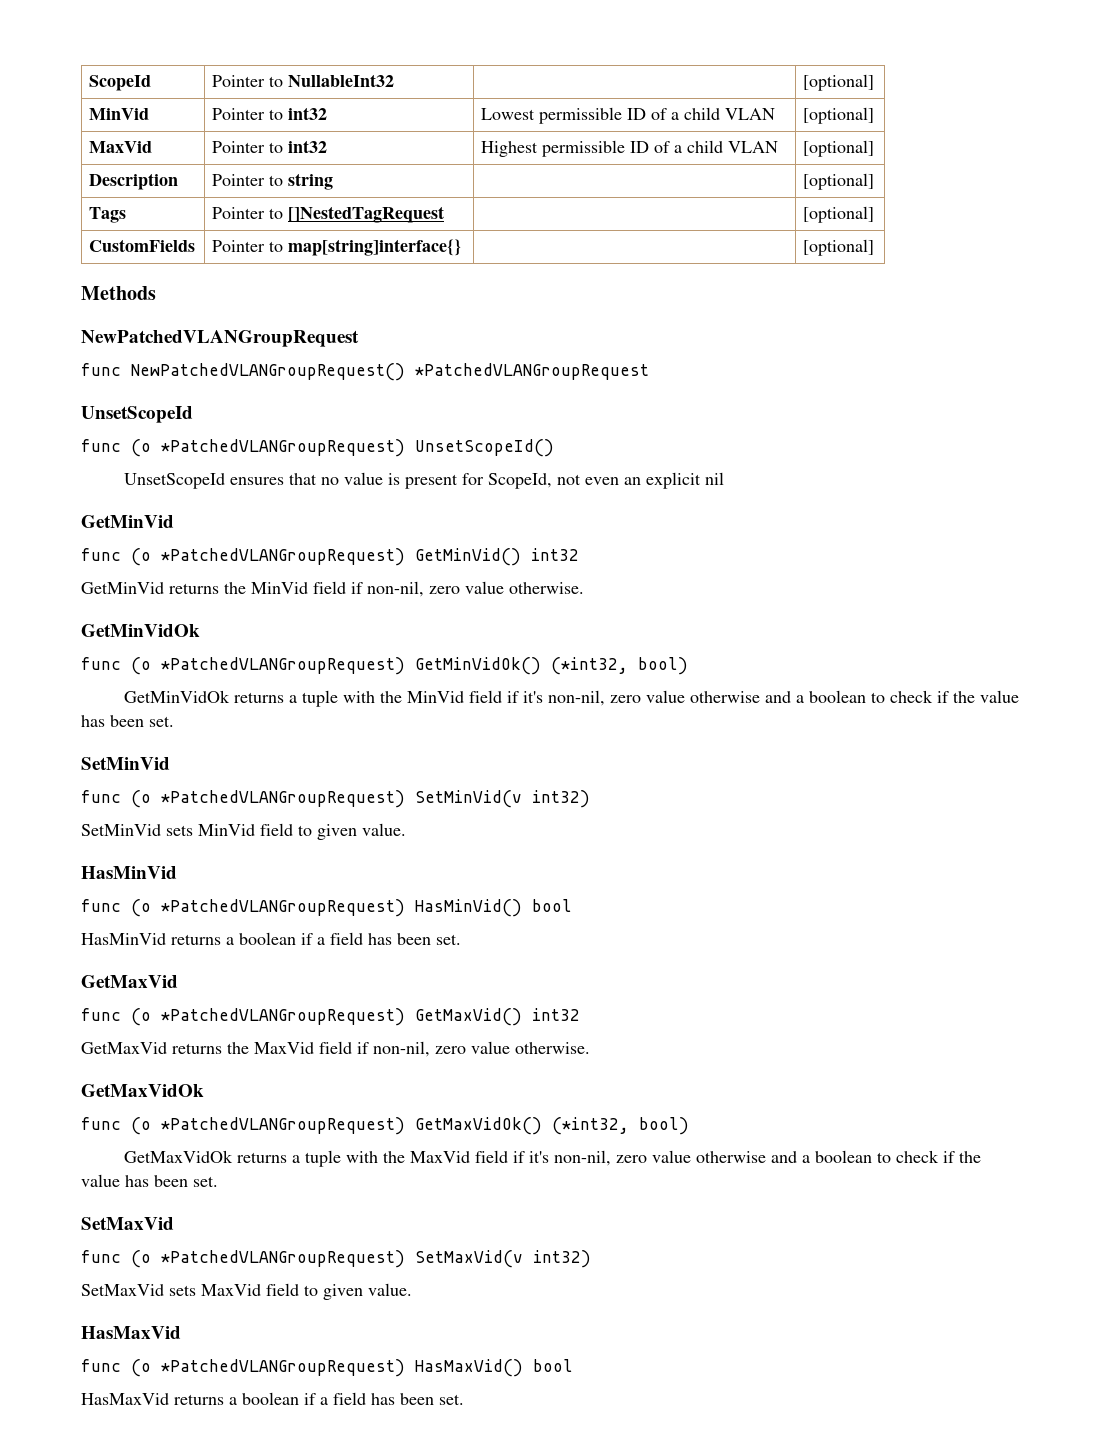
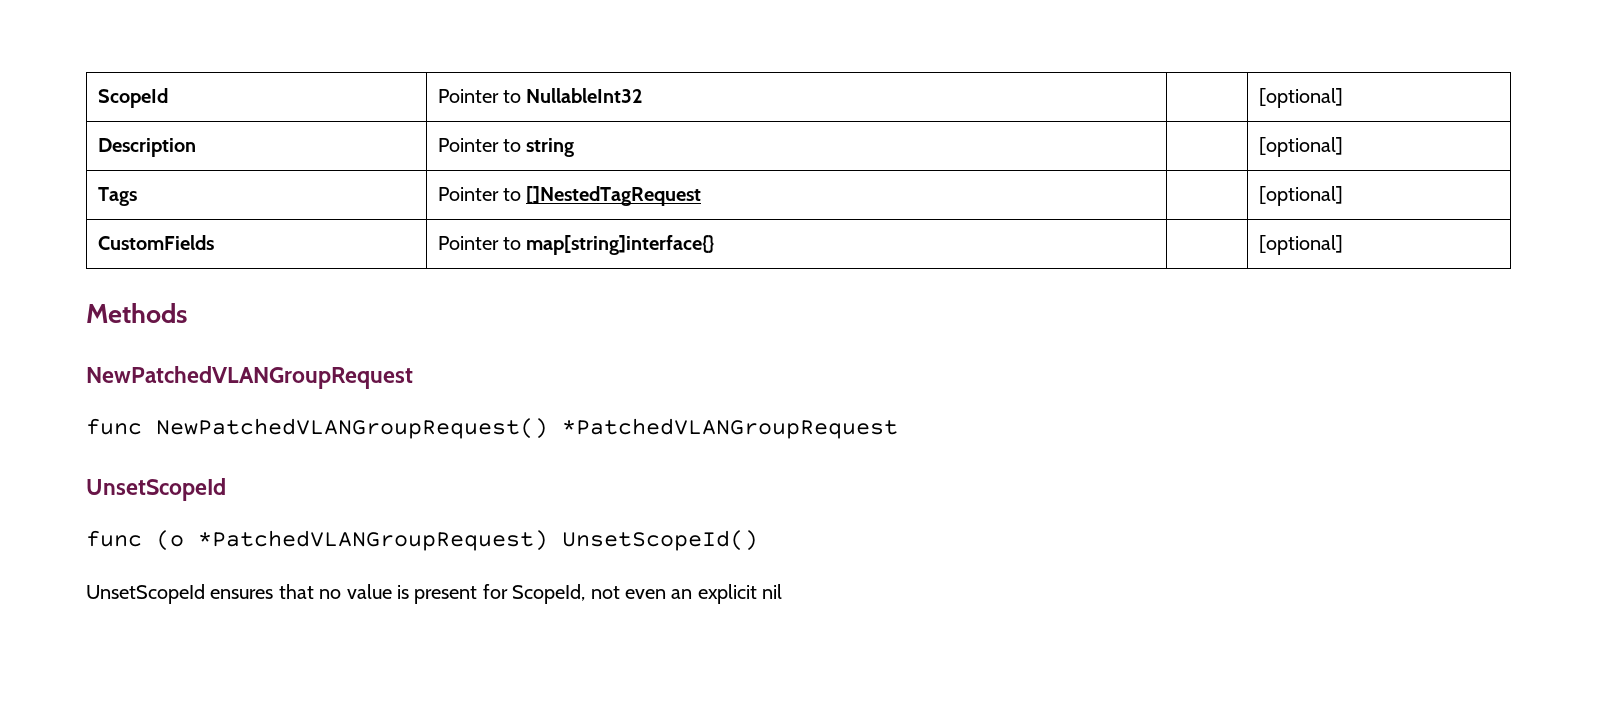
[89,108,150,120] [212,107,328,120] [481,107,776,124] [803,107,875,124] [89,141,153,153] [212,140,328,153] [481,140,779,157] [803,140,875,157] // MinVid | Pointer to int32 | Lowest permissible ID of a child VLAN | [optional] // MaxVid | Pointer to int32 | Highest permissible ID of a child VLAN | [optional] -> (1343, 98) none
[81,515,174,528] [81,548,579,566] [81,581,584,597] [81,624,200,637] [81,657,688,675] [124,690,1020,707] [81,715,174,727] [81,757,170,770] [81,790,590,808] [81,823,406,840] [81,866,177,879] [81,899,572,917] [81,932,461,945] [81,975,178,988] [81,1008,580,1026] [81,1041,590,1057] [81,1084,204,1097] [81,1117,689,1135] [124,1150,982,1167] [81,1174,218,1187] [81,1217,174,1230] [81,1250,591,1268] [81,1283,412,1300] [81,1326,181,1339] [81,1359,573,1377] [81,1392,464,1405] // GetMinVid // func (o *PatchedVLANGroupRequest) GetMinVid() int32 // GetMinVid returns the MinVid field if non-nil, zero value otherwise. // GetMinVidOk // func (o *PatchedVLANGroupRequest) GetMinVidOk() (*int32, bool) // GetMinVidOk returns a tuple with the MinVid field if it's non-nil, zero value otherwise and a boolean to check if the value has been set. // SetMinVid // func (o *PatchedVLANGroupRequest) SetMinVid(v int32) // SetMinVid sets MinVid field to given value. // HasMinVid // func (o *PatchedVLANGroupRequest) HasMinVid() bool // HasMinVid returns a boolean if a field has been set. // GetMaxVid // func (o *PatchedVLANGroupRequest) GetMaxVid() int32 // GetMaxVid returns the MaxVid field if non-nil, zero value otherwise. // GetMaxVidOk // func (o *PatchedVLANGroupRequest) GetMaxVidOk() (*int32, bool) // GetMaxVidOk returns a tuple with the MaxVid field if it's non-nil, zero value otherwise and a boolean to check if the value has been set. // SetMaxVid // func (o *PatchedVLANGroupRequest) SetMaxVid(v int32) // SetMaxVid sets MaxVid field to given value. // HasMaxVid // func (o *PatchedVLANGroupRequest) HasMaxVid() bool // HasMaxVid returns a boolean if a field has been set. -> (783, 591) none

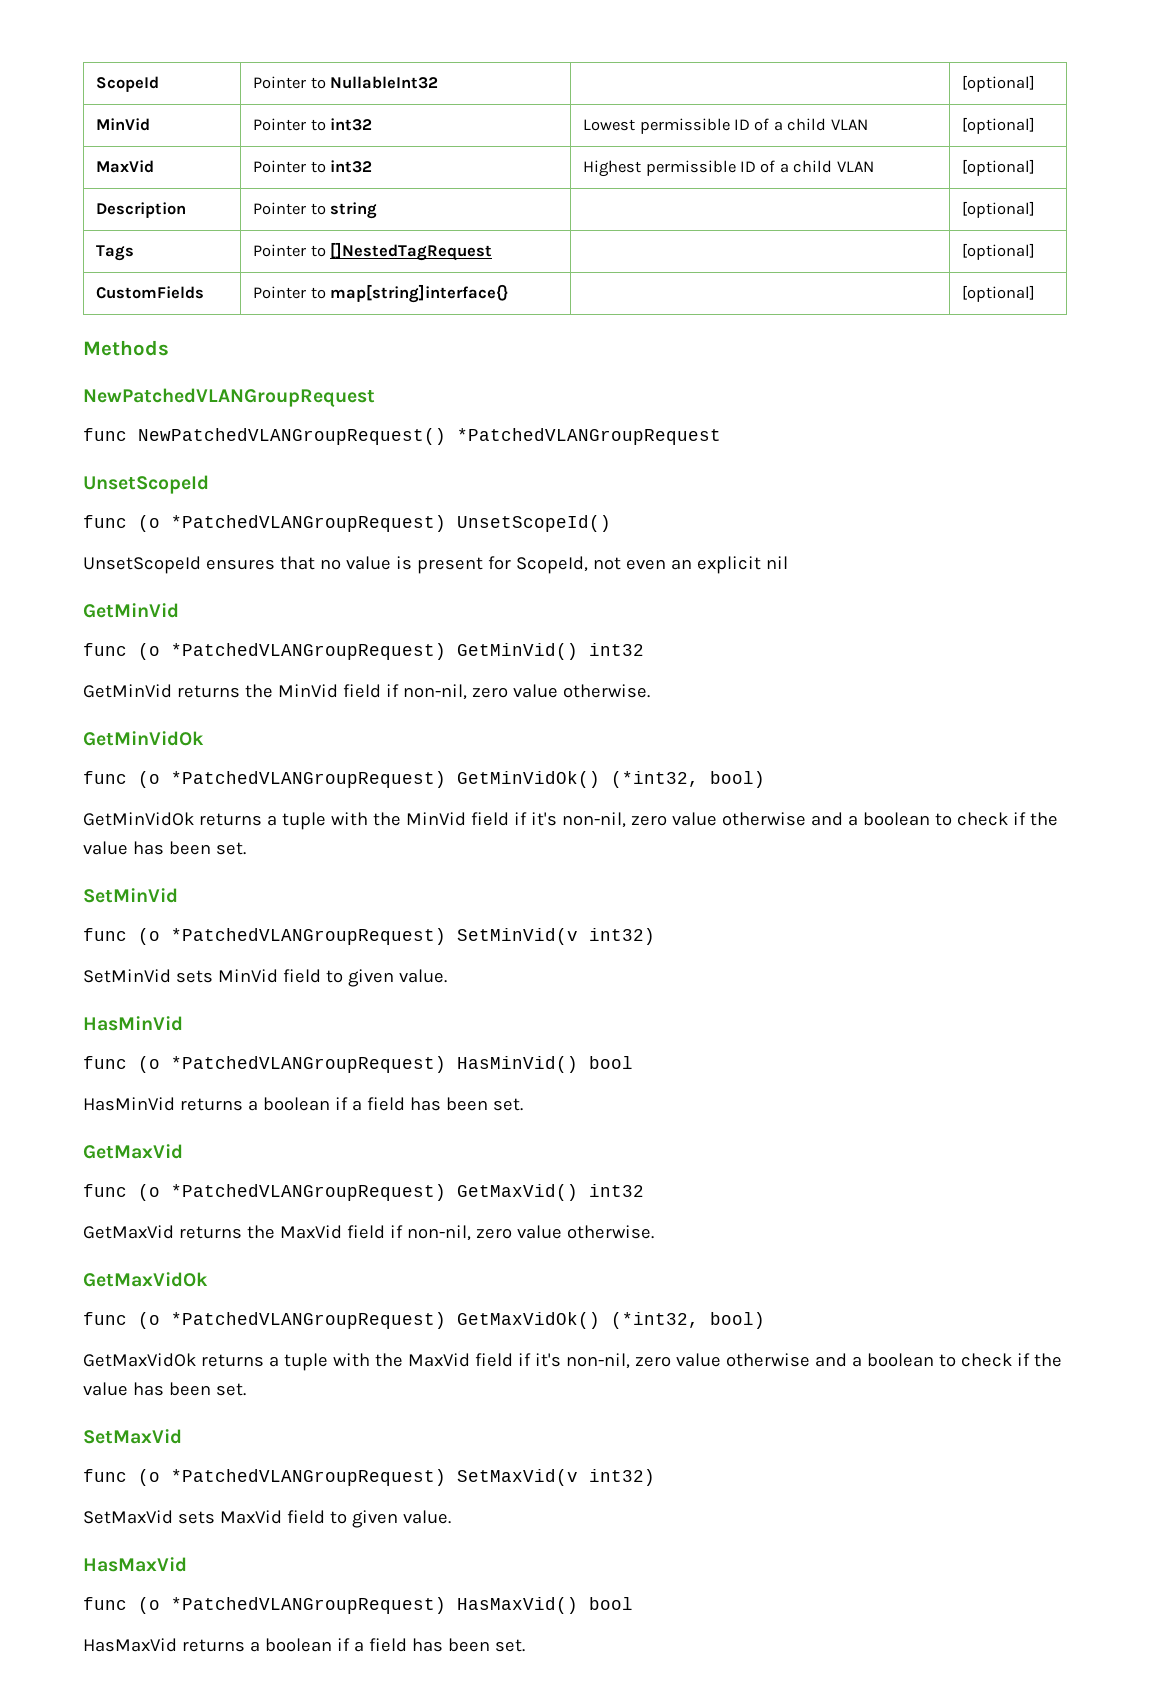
(1343, 98) none -> [96,118,151,131] [253,118,372,131] [583,118,868,134] [962,117,1036,134] [96,160,155,173] [253,160,372,173] [583,160,874,177] [962,159,1036,176] // MinVid | Pointer to int32 | Lowest permissible ID of a child VLAN | [optional] // MaxVid | Pointer to int32 | Highest permissible ID of a child VLAN | [optional]
(783, 591) none -> [83,603,179,618] [83,643,644,660] [83,684,650,700] [83,731,204,746] [83,771,765,788] [83,812,1058,830] [83,841,246,855] [83,888,178,903] [83,928,655,945] [83,969,447,987] [83,1016,183,1031] [83,1056,633,1073] [83,1097,523,1111] [83,1144,183,1159] [83,1184,644,1201] [83,1225,654,1241] [83,1272,208,1287] [83,1312,765,1329] [83,1353,1062,1371] [83,1382,246,1396] [83,1429,182,1444] [83,1469,655,1486] [83,1510,451,1528] [83,1557,187,1572] [83,1597,633,1614] [83,1638,525,1652] // GetMinVid // func (o *PatchedVLANGroupRequest) GetMinVid() int32 // GetMinVid returns the MinVid field if non-nil, zero value otherwise. // GetMinVidOk // func (o *PatchedVLANGroupRequest) GetMinVidOk() (*int32, bool) // GetMinVidOk returns a tuple with the MinVid field if it's non-nil, zero value otherwise and a boolean to check if the value has been set. // SetMinVid // func (o *PatchedVLANGroupRequest) SetMinVid(v int32) // SetMinVid sets MinVid field to given value. // HasMinVid // func (o *PatchedVLANGroupRequest) HasMinVid() bool // HasMinVid returns a boolean if a field has been set. // GetMaxVid // func (o *PatchedVLANGroupRequest) GetMaxVid() int32 // GetMaxVid returns the MaxVid field if non-nil, zero value otherwise. // GetMaxVidOk // func (o *PatchedVLANGroupRequest) GetMaxVidOk() (*int32, bool) // GetMaxVidOk returns a tuple with the MaxVid field if it's non-nil, zero value otherwise and a boolean to check if the value has been set. // SetMaxVid // func (o *PatchedVLANGroupRequest) SetMaxVid(v int32) // SetMaxVid sets MaxVid field to given value. // HasMaxVid // func (o *PatchedVLANGroupRequest) HasMaxVid() bool // HasMaxVid returns a boolean if a field has been set.

